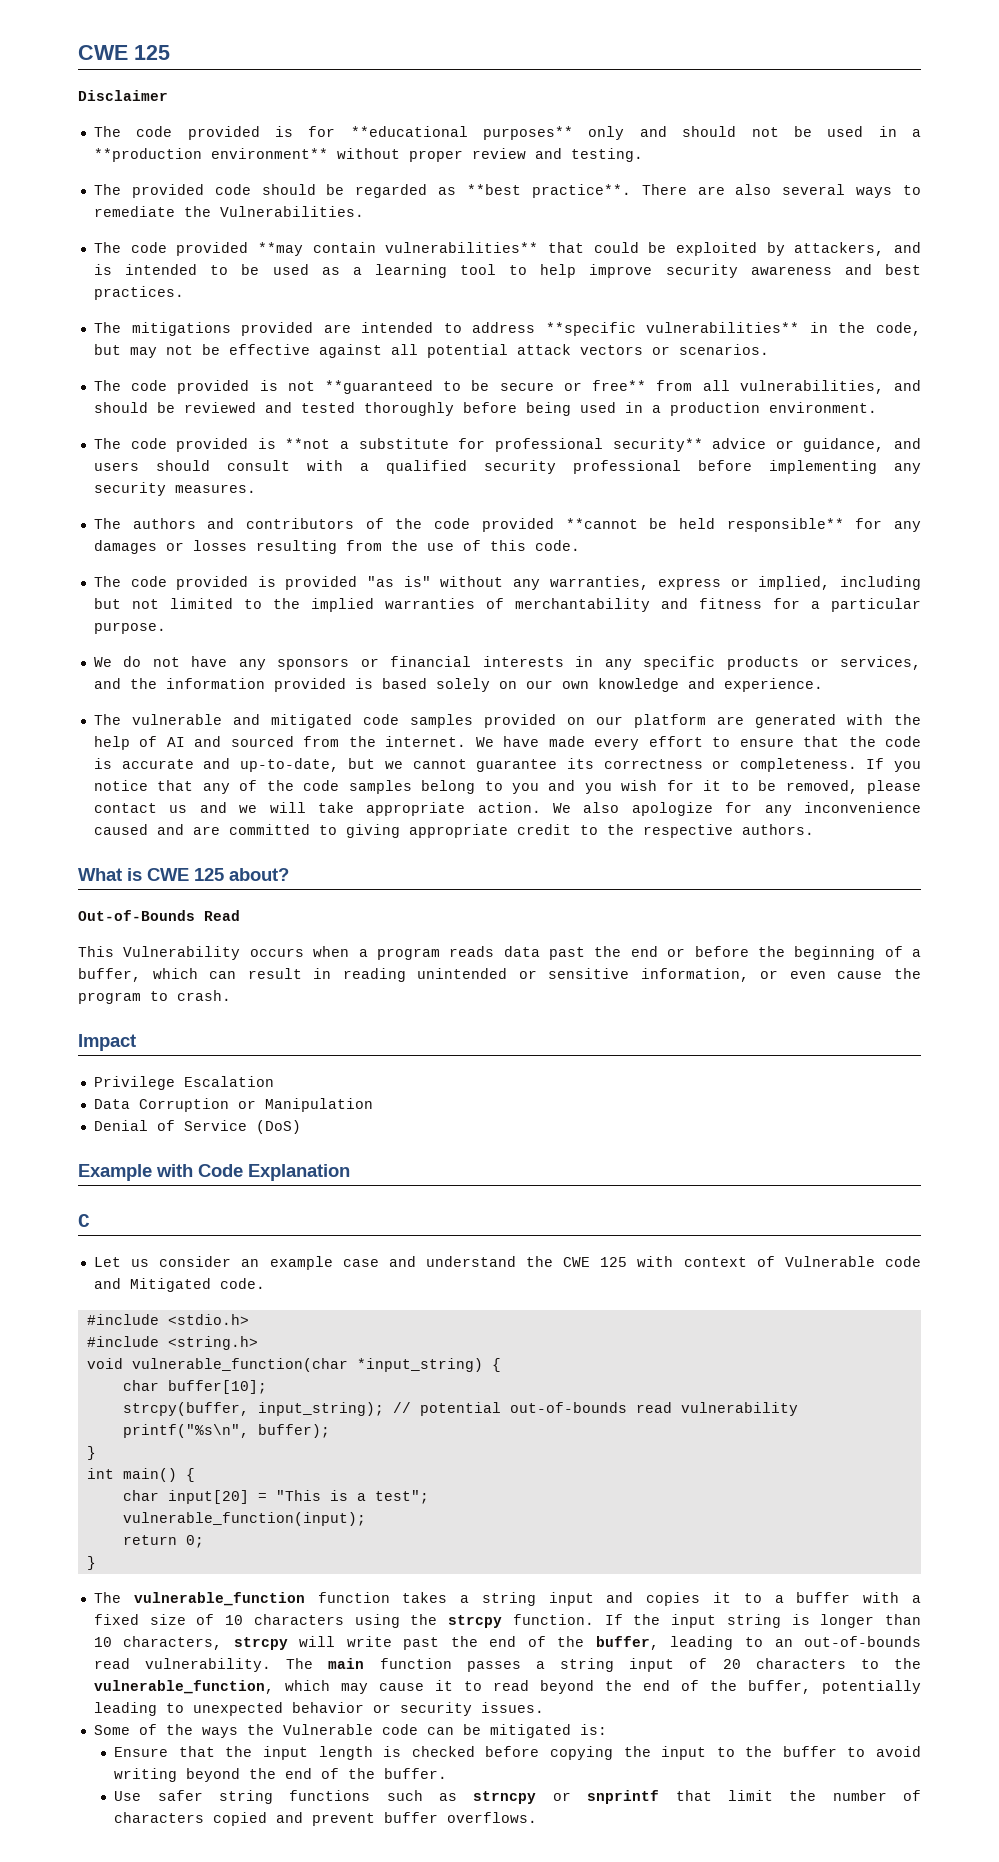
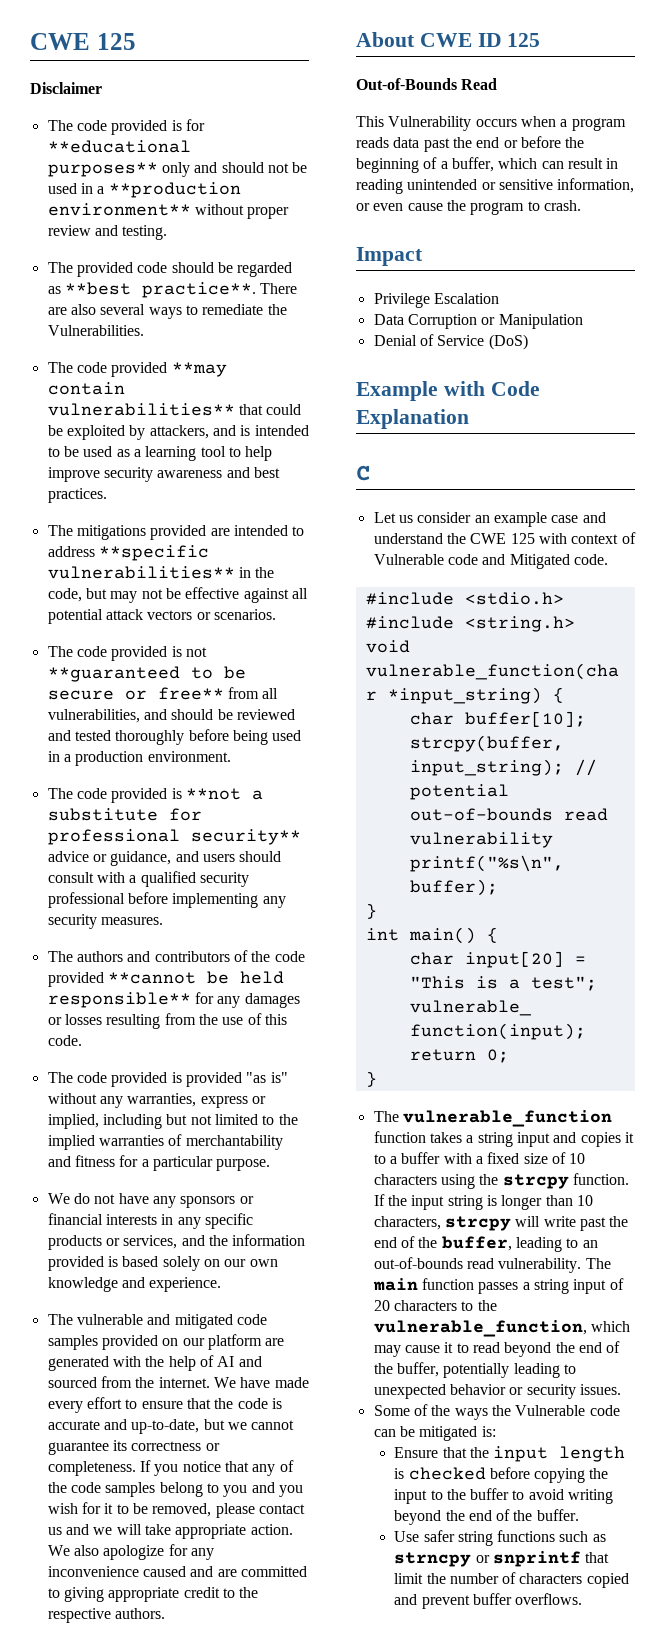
[78,868,289,881] What is CWE 125 about? -> [356,32,541,47] About CWE ID 125

